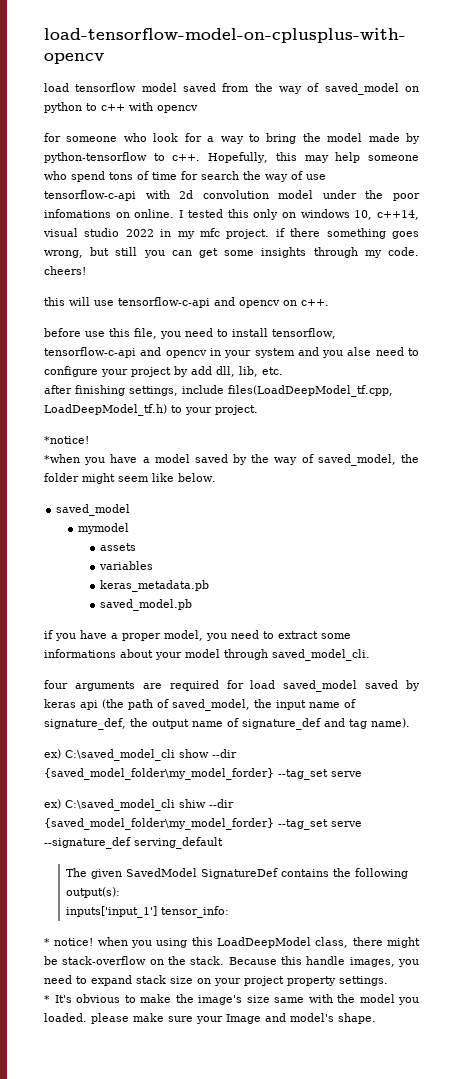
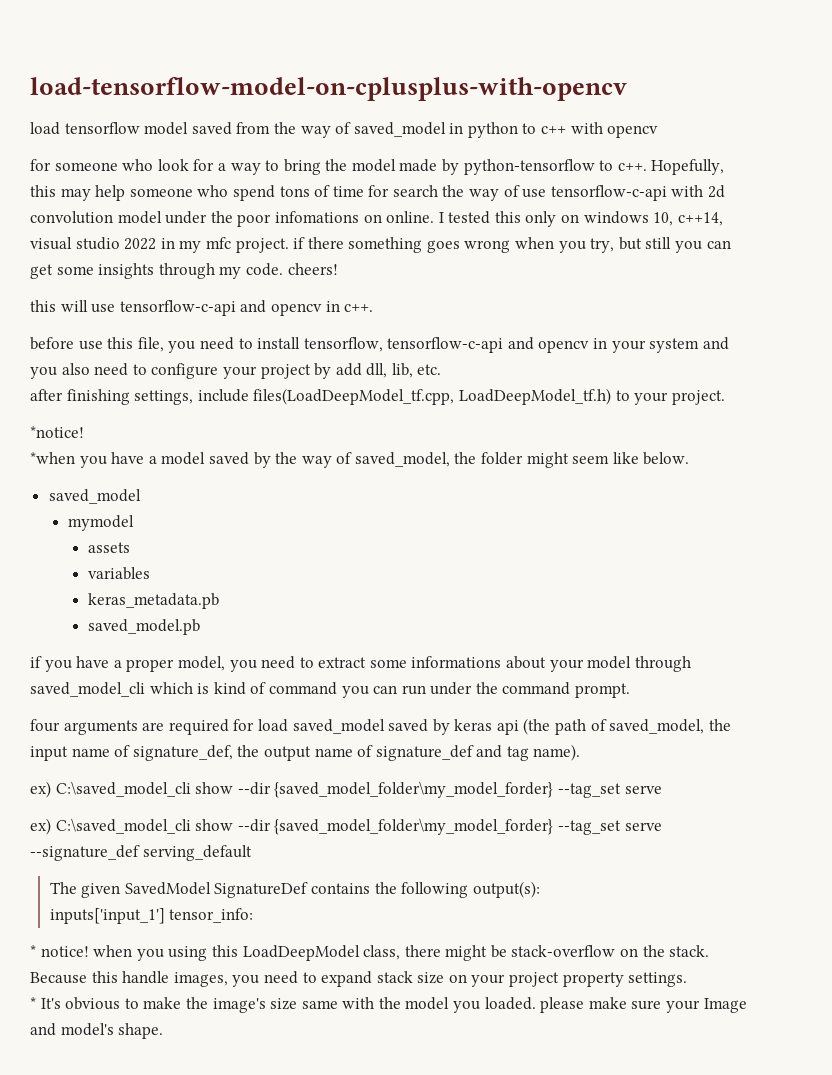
[405,86,419,92] on -> [449,123,464,134] in
[44,250,83,258] wrong, -> [464,237,615,253] wrong when you try,
[283,300,297,306] on -> [325,301,340,312] in
[347,347,372,356] alse -> [61,363,90,375] also
[272,649,370,661] saved_model_cli. -> [30,682,631,698] saved_model_cli which is kind of command you can run under the command prompt.
[179,799,206,808] shiw -> [195,819,234,831] show

